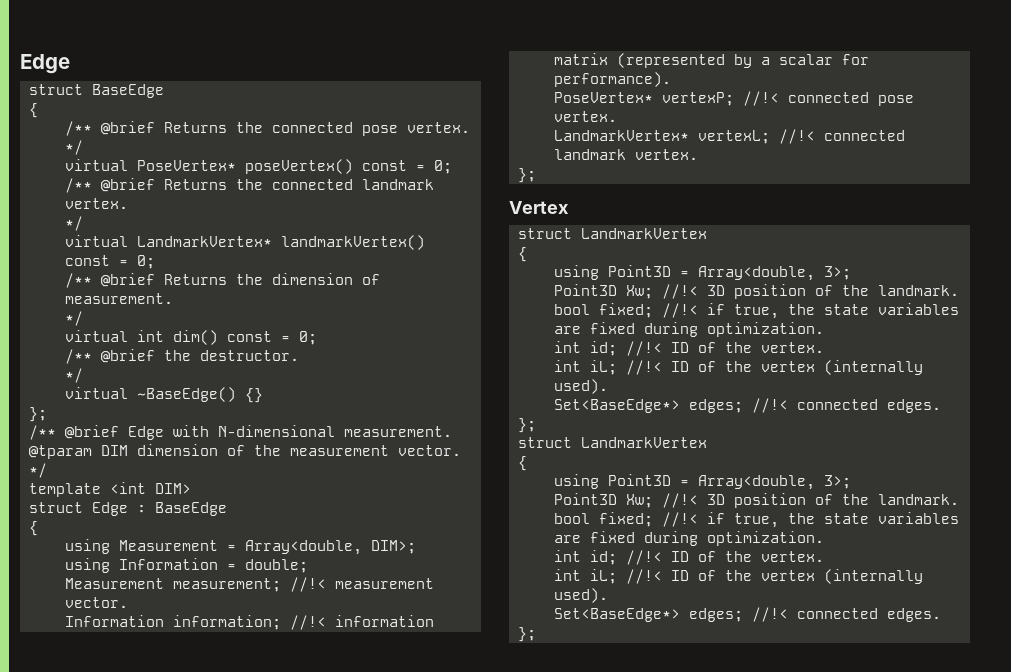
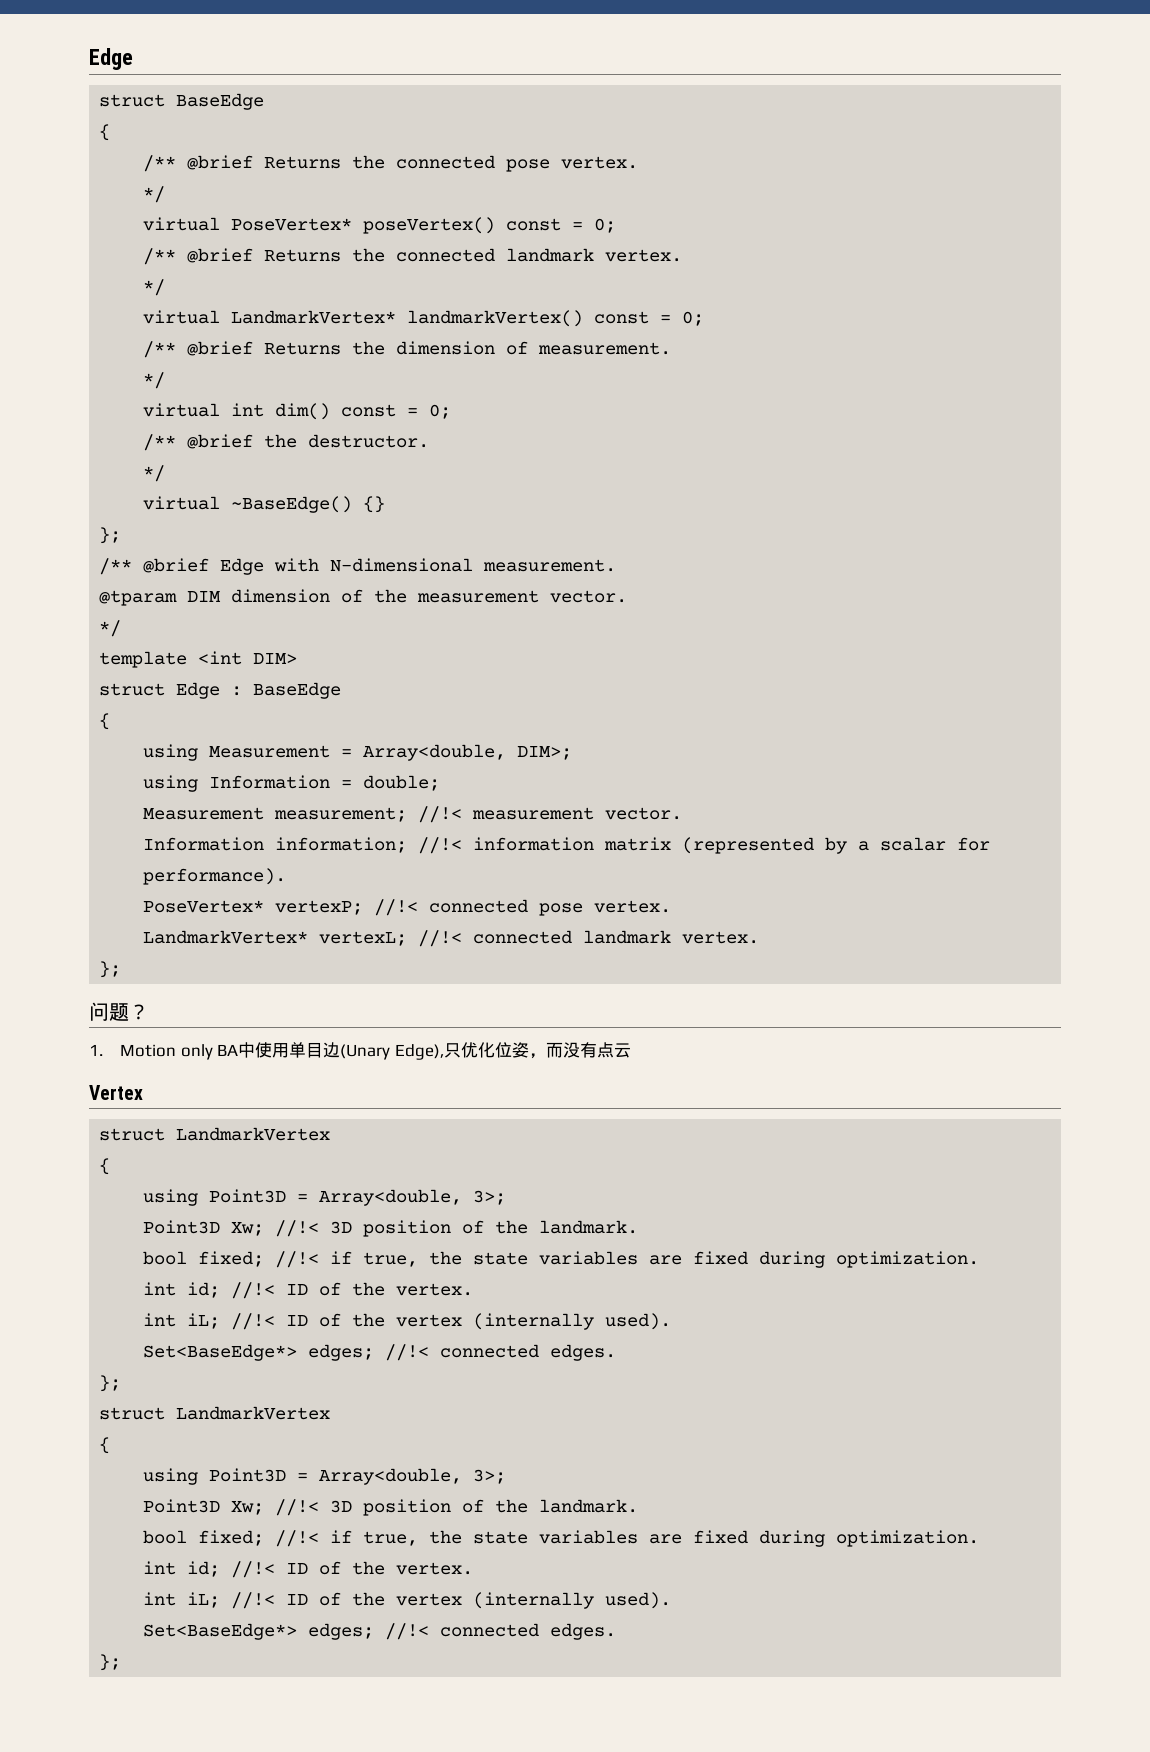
(536, 175) none -> [89,1002,149,1021] [89,1042,631,1060] // 问题？ // 1. Motion only BA中使用单目边(Unary Edge),只优化位姿，而没有点云

